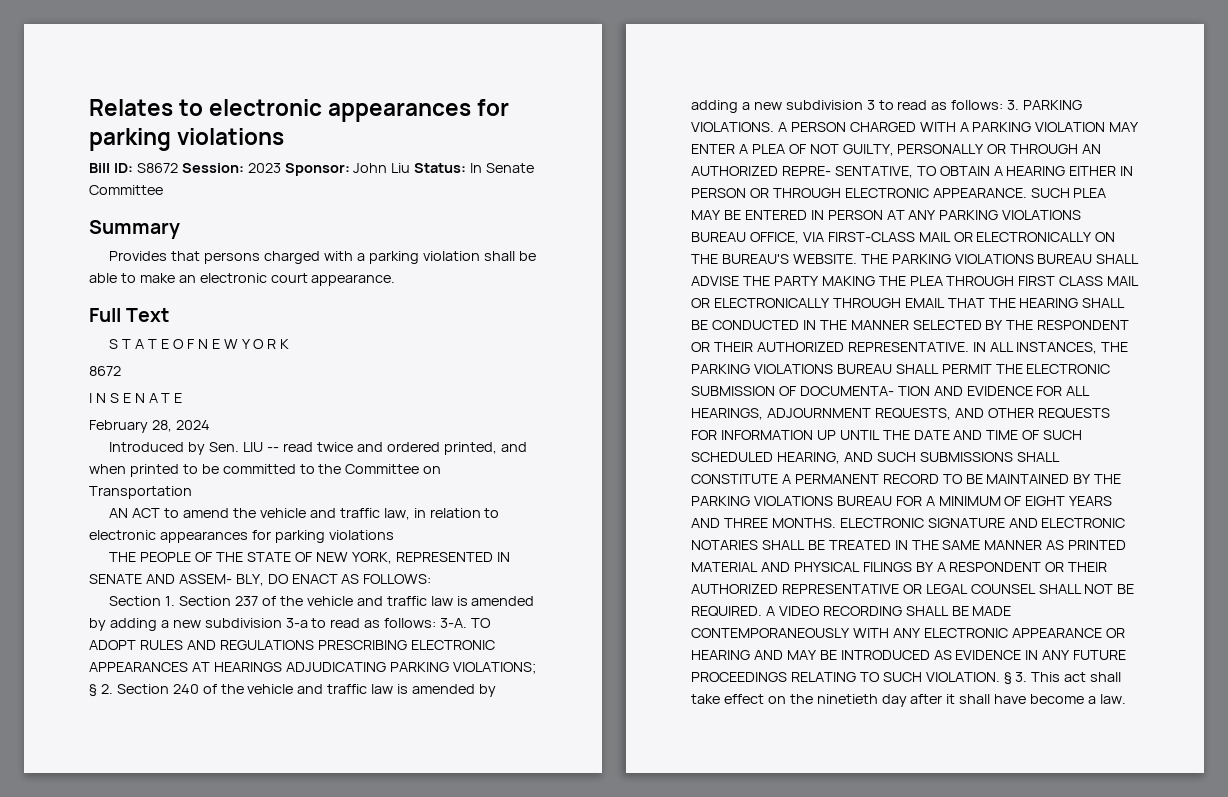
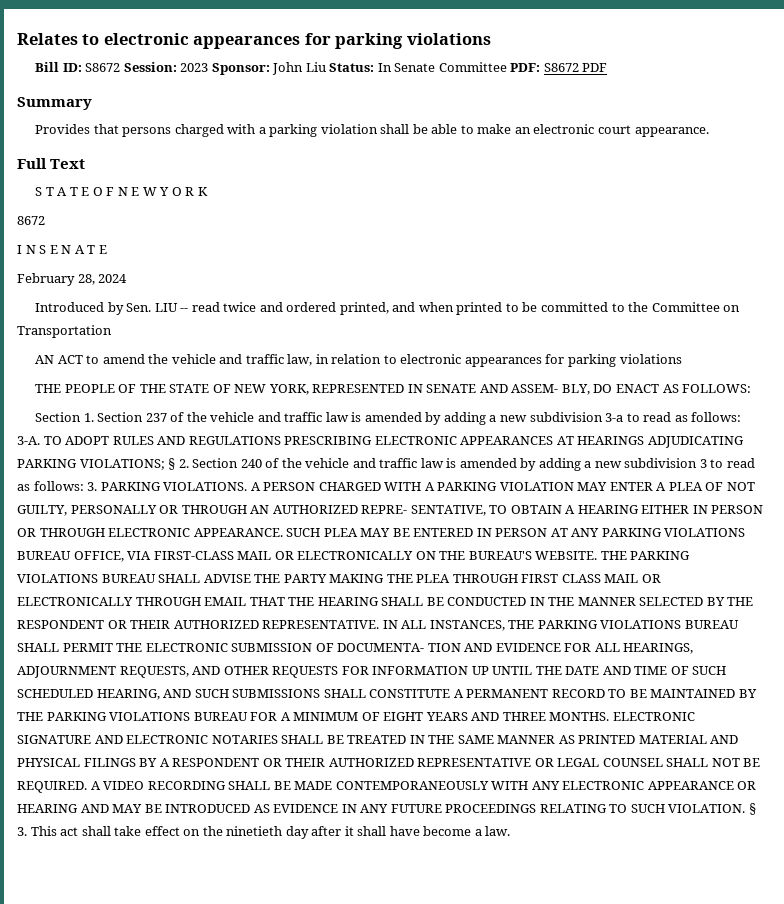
(163, 190) none -> [510,63,608,72] PDF: S8672 PDF

